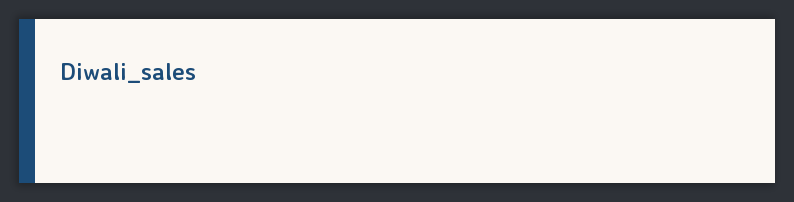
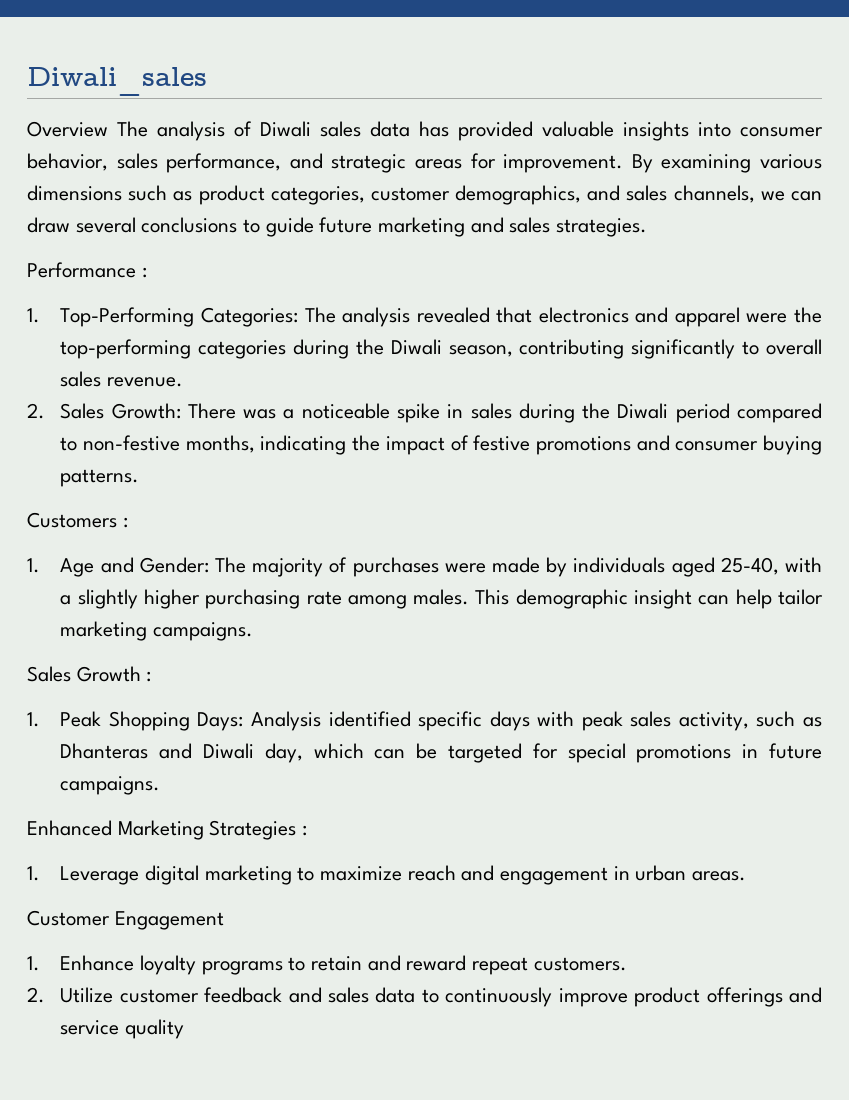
(196, 73) none -> [27,121,823,141] [27,153,823,173] [27,185,822,205] [27,217,648,237] [27,262,147,278] [27,307,822,327] [60,339,823,359] [60,371,184,387] [27,403,822,423] [60,435,823,455] [60,469,140,487] [27,512,128,528] [27,557,823,577] [60,589,823,609] [60,621,254,641] [27,666,152,682] [27,711,822,731] [60,743,822,763] [60,776,161,795] [27,820,308,840] [27,865,747,885] [27,910,224,930] [27,955,627,975] [27,987,822,1007] [60,1019,185,1039] // Overview The analysis of Diwali sales data has provided valuable insights into consumer behavior, sales performance, and strategic areas for improvement. By examining various dimensions such as product categories, customer demographics, and sales channels, we can draw several conclusions to guide future marketing and sales strategies. // Performance : // 1. Top-Performing Categories: The analysis revealed that electronics and apparel were the top-performing categories during the Diwali season, contributing significantly to overall sales revenue. // 2. Sales Growth: There was a noticeable spike in sales during the Diwali period compared to non-festive months, indicating the impact of festive promotions and consumer buying patterns. // Customers : // 1. Age and Gender: The majority of purchases were made by individuals aged 25-40, with a slightly higher purchasing rate among males. This demographic insight can help tailor marketing campaigns. // Sales Growth : // 1. Peak Shopping Days: Analysis identified specific days with peak sales activity, such as Dhanteras and Diwali day, which can be targeted for special promotions in future campaigns. // Enhanced Marketing Strategies : // 1. Leverage digital marketing to maximize reach and engagement in urban areas. // Customer Engagement // 1. Enhance loyalty programs to retain and reward repeat customers. // 2. Utilize customer feedback and sales data to continuously improve product offerings and service quality

